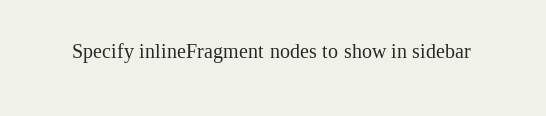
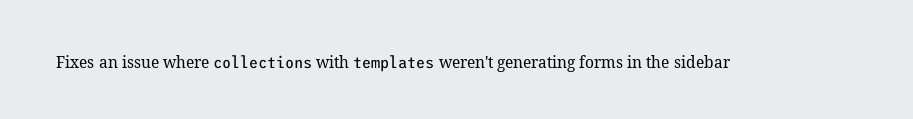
[72,43,407,63] Specify inlineFragment nodes to show in -> [56,55,670,72] Fixes an issue where collections with templates weren't generating forms in the

